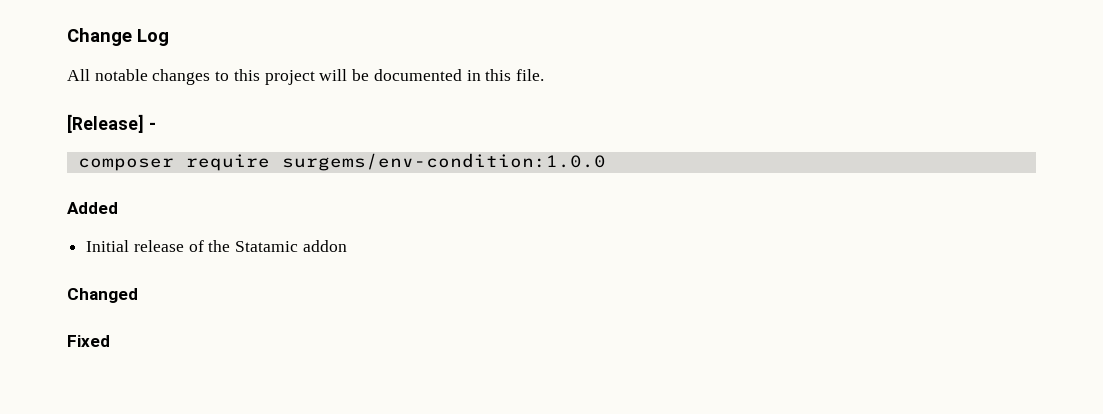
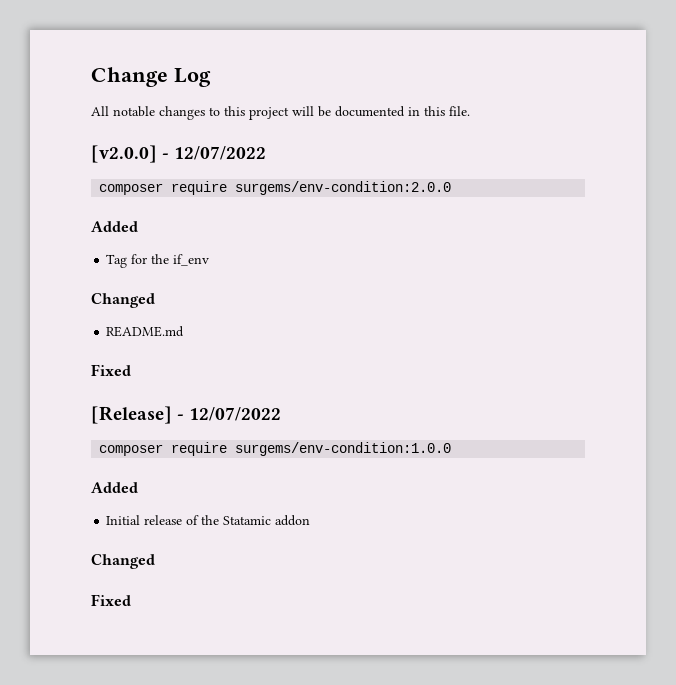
(544, 75) none -> [91,145,267,163] [99,181,452,195] [91,221,138,232] [106,254,210,268] [91,293,155,308] [106,326,185,337] [91,364,131,376] // [v2.0.0] - 12/07/2022 // composer require surgems/env-condition:2.0.0 // Added // Tag for the if_env // Changed // README.md // Fixed
(156, 126) none -> [189,407,282,421] 12/07/2022

